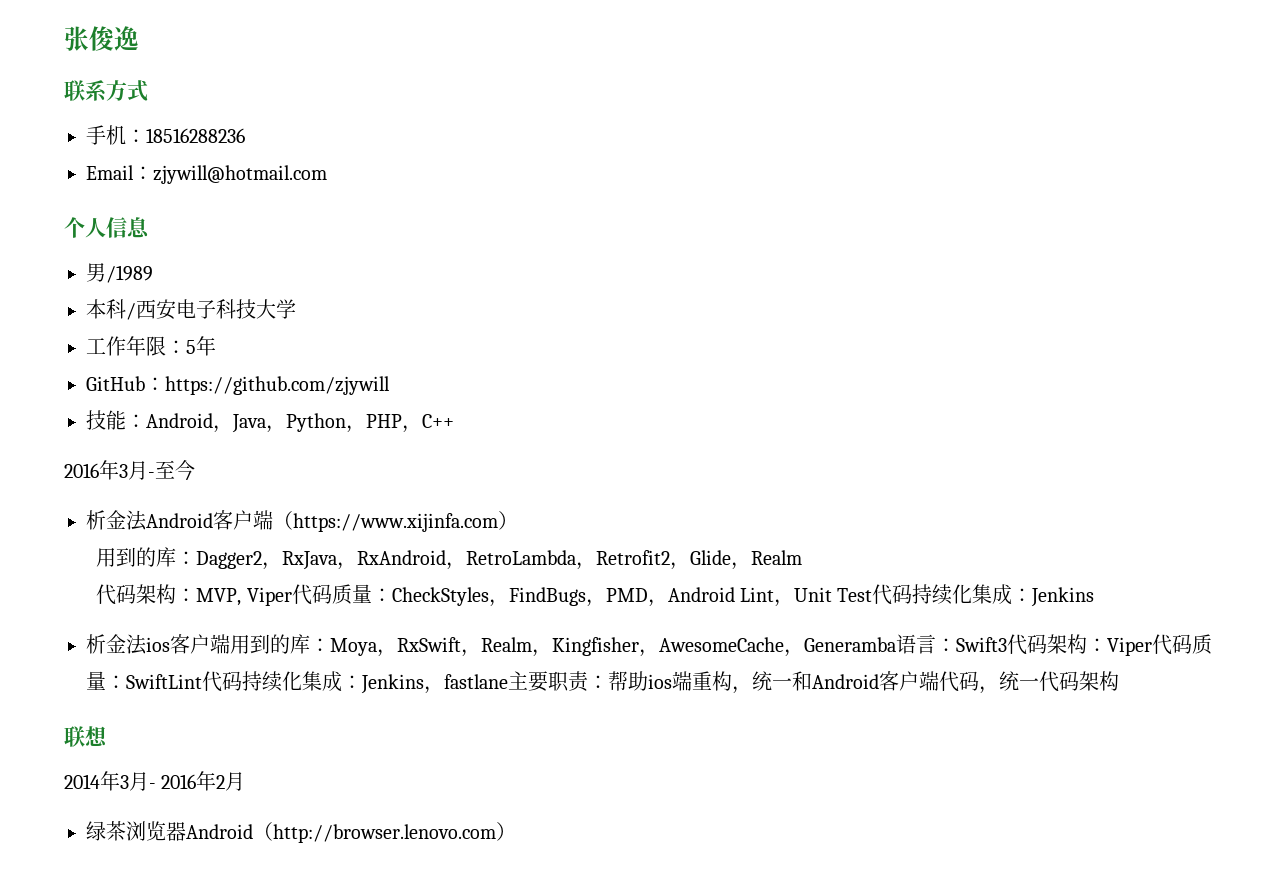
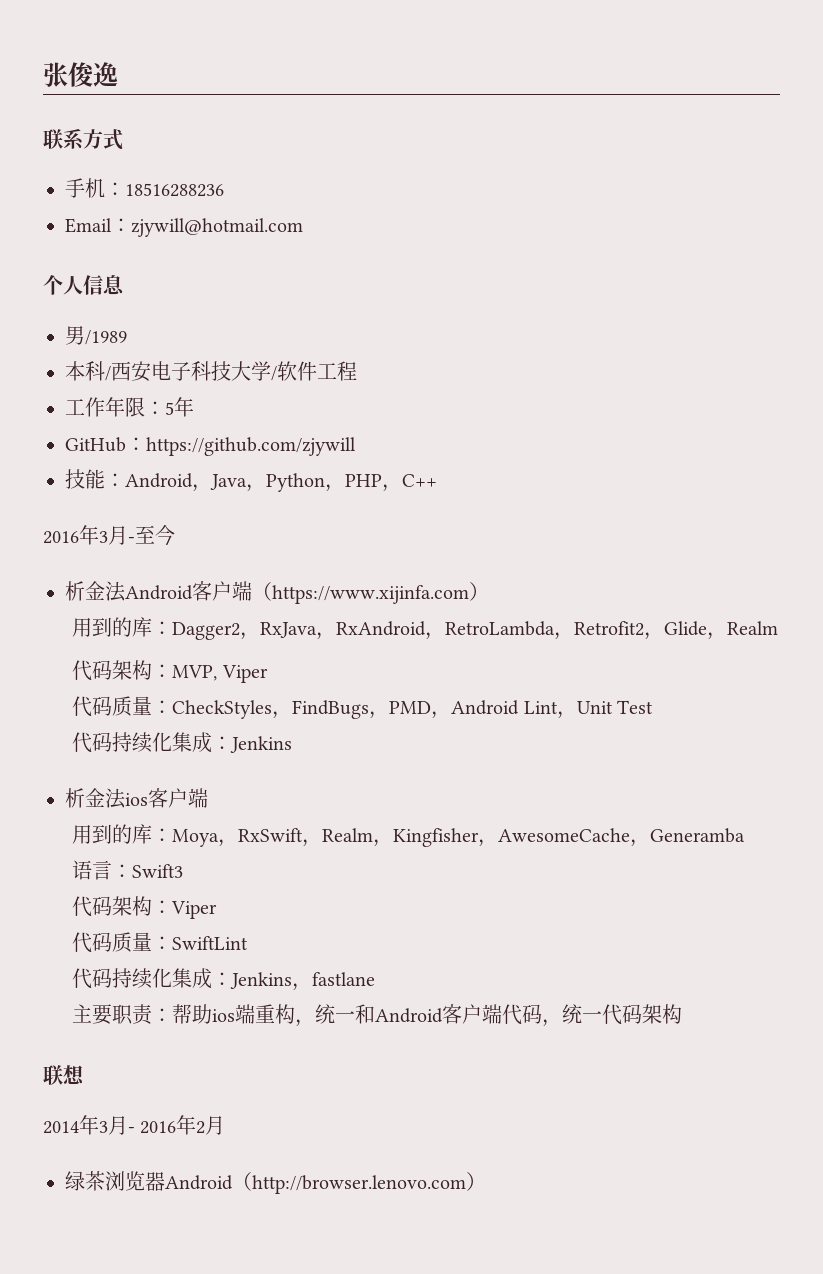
(296, 309) none -> [271,361,357,381] /软件工程
(292, 596) none -> (268, 674) //
(873, 595) none -> (654, 707) //
(230, 644) none -> (208, 798) //
(896, 644) none -> (746, 835) //
(1007, 644) none -> (184, 871) //
(1152, 646) none -> (218, 910) //
(202, 681) none -> (249, 943) //
(508, 681) none -> (376, 979) //

